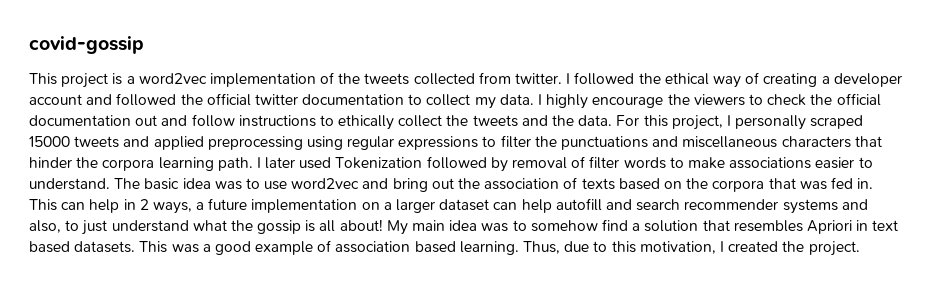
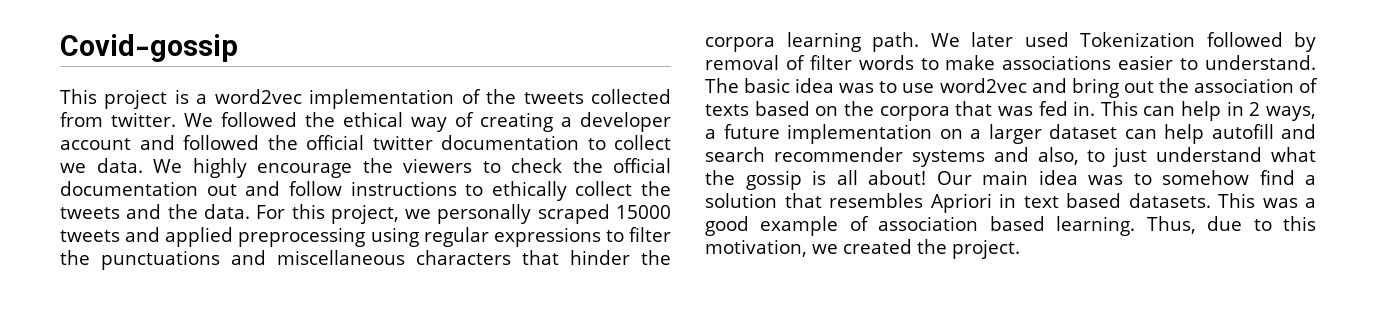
[29,36,144,54] covid-gossip -> [60,34,238,62] Covid-gossip
[566,73,571,84] I -> [184,113,213,127] We
[474,94,543,109] my data. I -> [60,158,182,173] we data. We
[726,115,731,126] I -> [405,209,432,219] we
[256,157,261,168] I -> [930,33,960,47] We
[386,220,408,235] My -> [936,171,972,185] Our
[719,241,724,252] I -> [812,244,838,254] we

